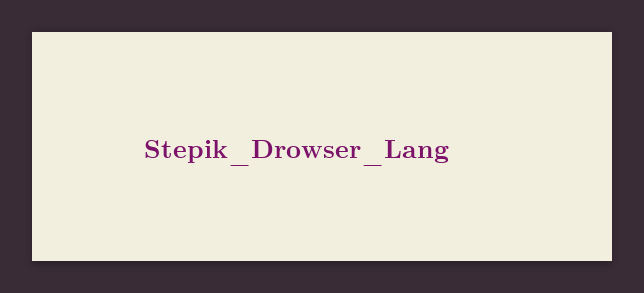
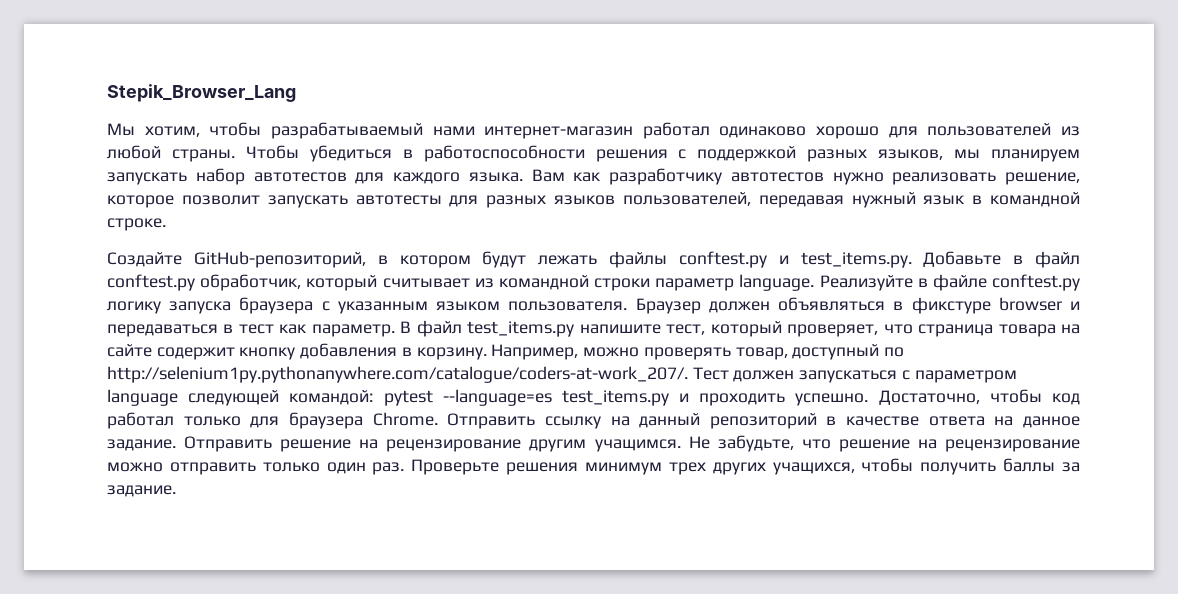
[144,140,449,166] Stepik_Drowser_Lang -> [107,84,296,102] [107,122,1080,139] [107,145,1080,162] [107,168,1080,185] [107,192,1080,208] [107,218,166,231] [107,251,1081,268] [107,274,1080,291] [107,297,1081,314] [107,320,1080,337] [107,343,904,360] [107,366,1017,383] [107,389,1081,406] [107,412,1080,429] [107,435,1081,452] [107,458,1080,475] [107,485,176,497] Stepik_Browser_Lang // Мы хотим, чтобы разрабатываемый нами интернет-магазин работал одинаково хорошо для пользователей из любой страны. Чтобы убедиться в работоспособности решения с поддержкой разных языков, мы планируем запускать набор автотестов для каждого языка. Вам как разработчику автотестов нужно реализовать решение, которое позволит запускать автотесты для разных языков пользователей, передавая нужный язык в командной строке. // Создайте GitHub-репозиторий, в котором будут лежать файлы conftest.py и test_items.py. Добавьте в файл conftest.py обработчик, который считывает из командной строки параметр language. Реализуйте в файле conftest.py логику запуска браузера с указанным языком пользователя. Браузер должен объявляться в фикстуре browser и передаваться в тест как параметр. В файл test_items.py напишите тест, который проверяет, что страница товара на сайте содержит кнопку добавления в корзину. Например, можно проверять товар, доступный по http://selenium1py.pythonanywhere.com/catalogue/coders-at-work_207/. Тест должен запускаться с параметром language следующей командой: pytest --language=es test_items.py и проходить успешно. Достаточно, чтобы код работал только для браузера Сhrome. Отправить ссылку на данный репозиторий в качестве ответа на данное задание. Отправить решение на рецензирование другим учащимся. Не забудьте, что решение на рецензирование можно отправить только один раз. Проверьте решения минимум трех других учащихся, чтобы получить баллы за задание.

